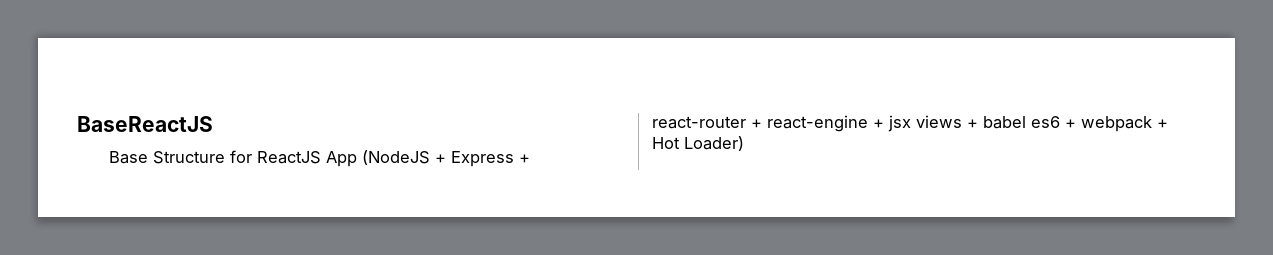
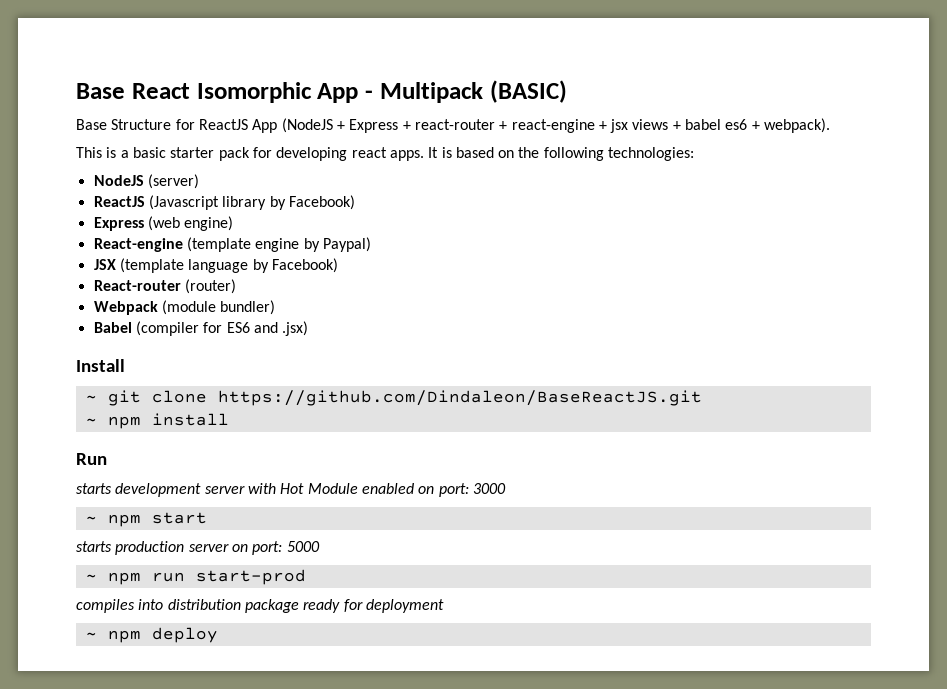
[77,116,213,132] BaseReactJS -> [76,80,567,103] Base React Isomorphic App - Multipack (BASIC)
[1081,116,1168,132] [652,136,744,151] webpack + Hot Loader) -> [764,118,831,133] [76,147,695,161] [93,174,199,189] [93,195,355,210] [93,216,234,231] [93,237,371,252] [93,258,338,273] [93,279,236,294] [93,300,276,315] [93,321,309,336] [76,359,125,372] [85,390,702,406] [85,413,229,429] [76,453,107,465] [76,483,506,497] [85,512,207,527] [76,541,320,555] [85,569,306,585] [76,599,444,613] [85,627,218,643] webpack). // This is a basic starter pack for developing react apps. It is based on the following technologies: // NodeJS (server) // ReactJS (Javascript library by Facebook) // Express (web engine) // React-engine (template engine by Paypal) // JSX (template language by Facebook) // React-router (router) // Webpack (module bundler) // Babel (compiler for ES6 and .jsx) // Install // ~ git clone https://github.com/Dindaleon/BaseReactJS.git // ~ npm install // Run // starts development server with Hot Module enabled on port: 3000 // ~ npm start // starts production server on port: 5000 // ~ npm run start-prod // compiles into distribution package ready for deployment // ~ npm deploy

